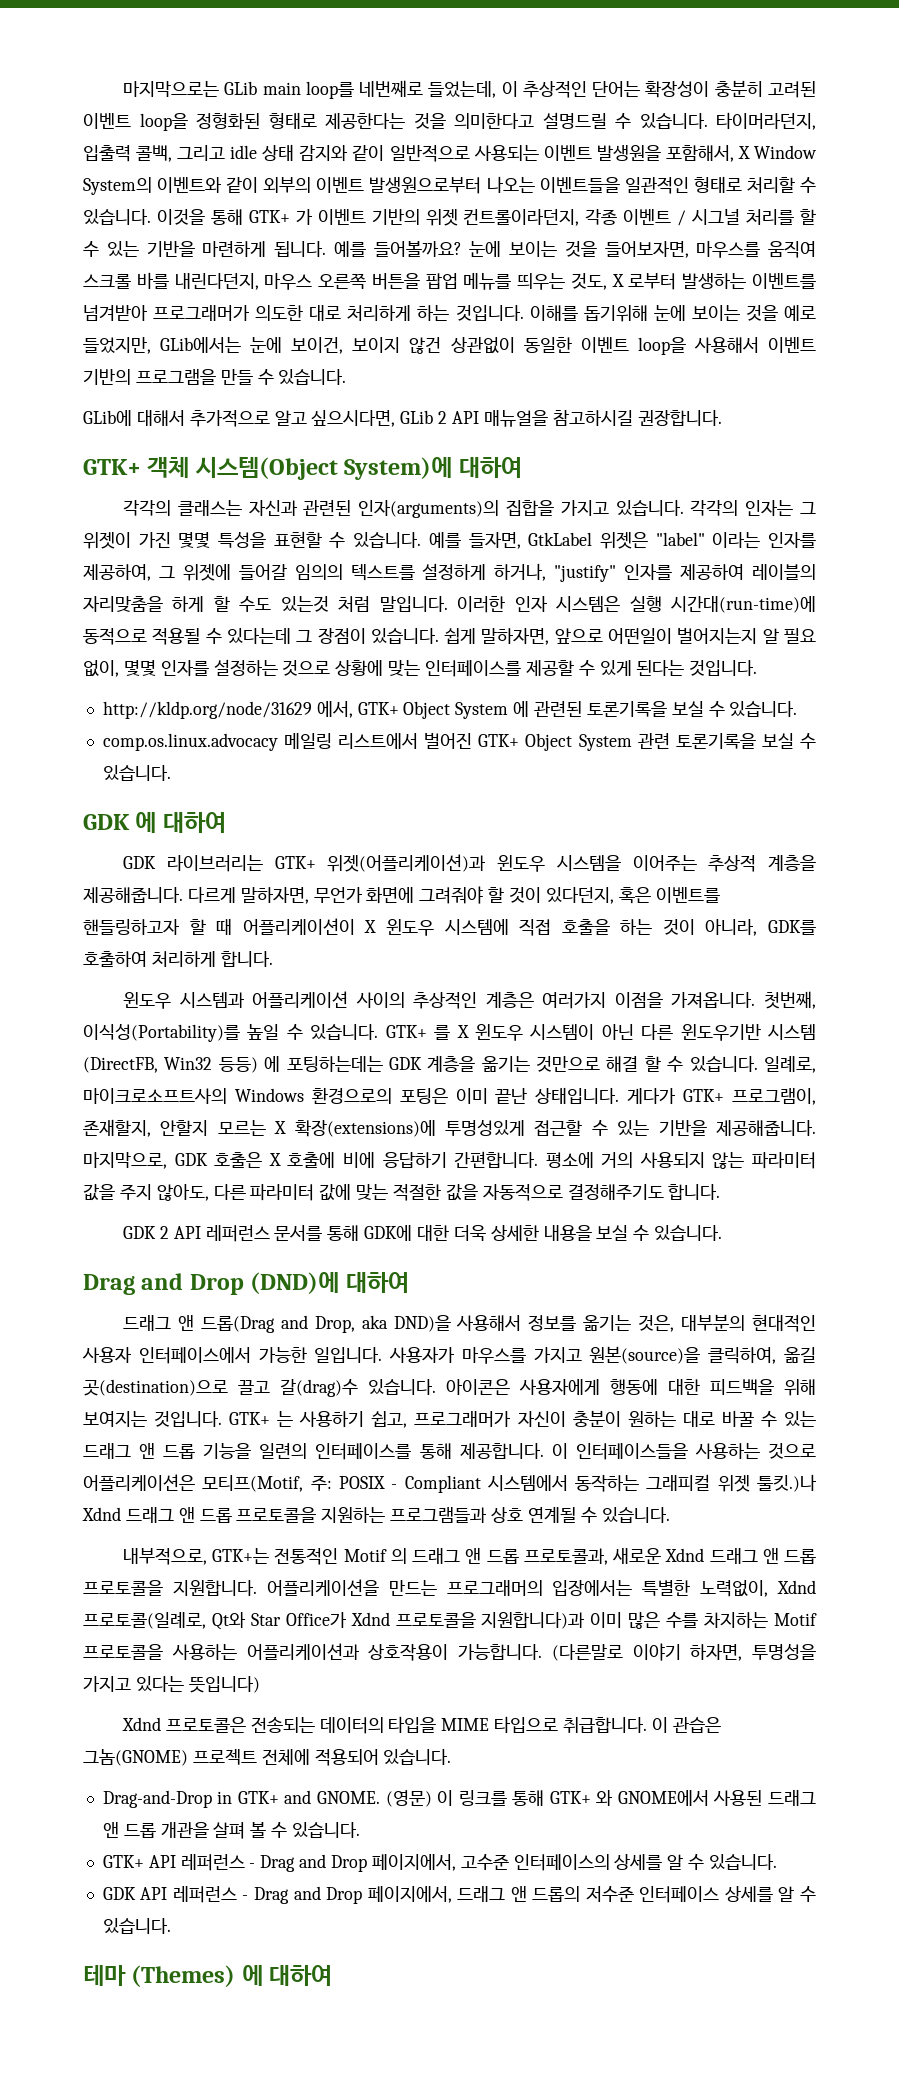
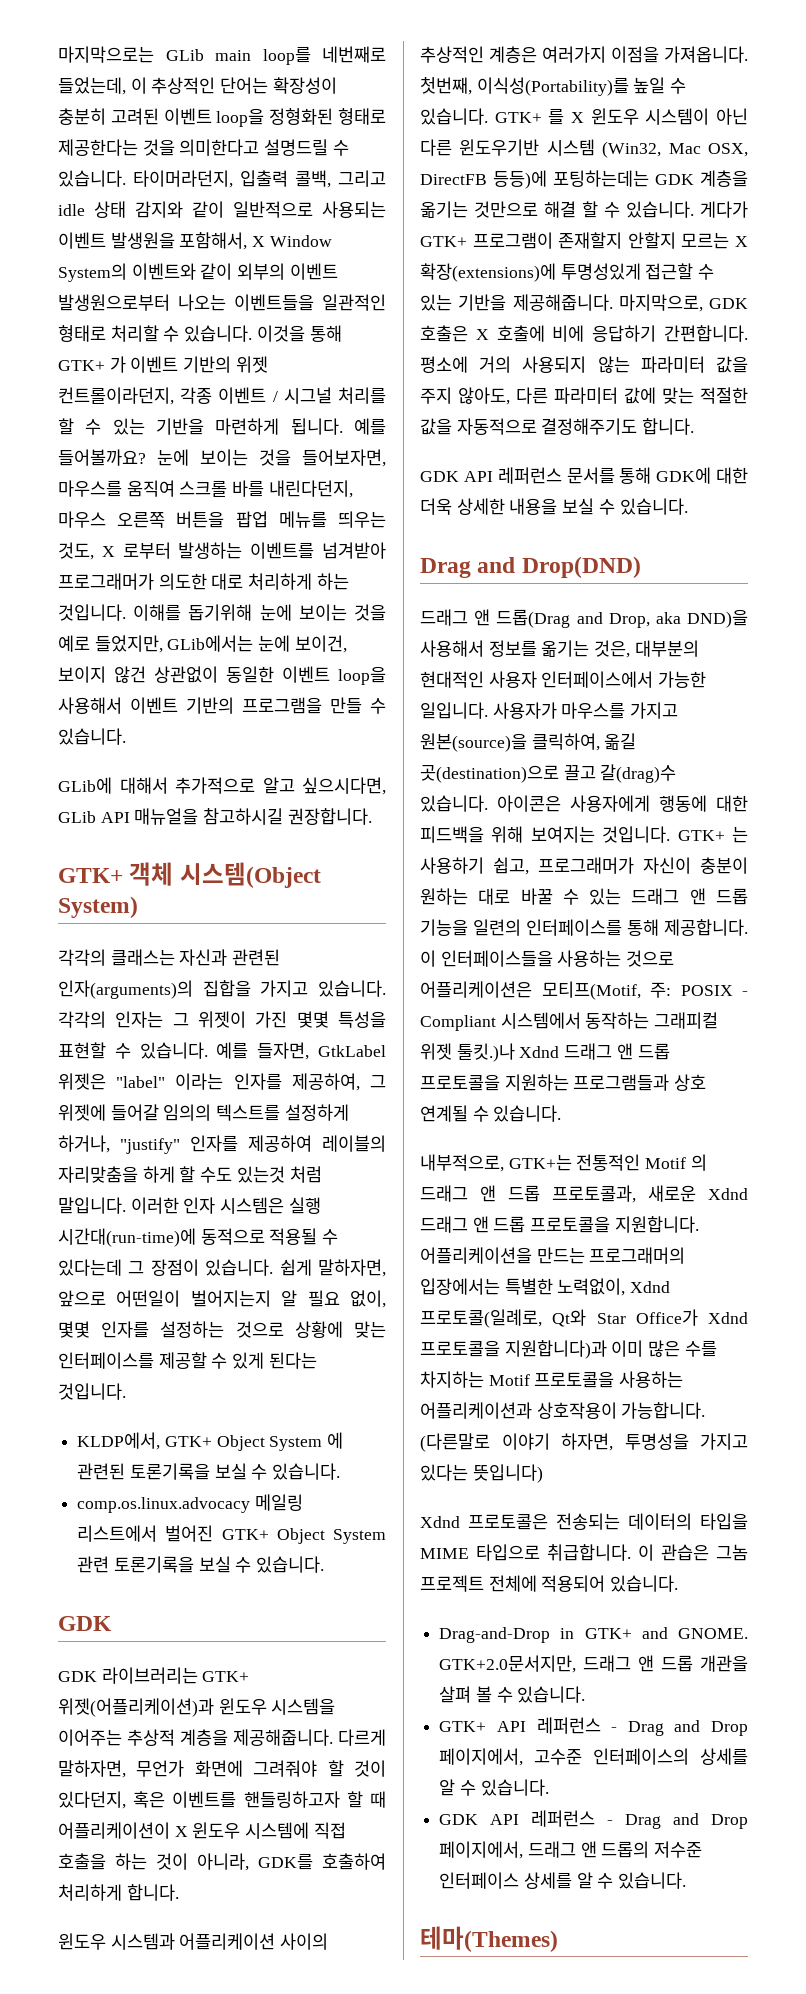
[438,411,448,424] 2 -> (96, 817) none
[344,457,522,480] System)에 대하여 -> [58,896,138,918] System)
[102,701,353,719] http://kldp.org/node/31629 에서, -> [77,1432,161,1450] KLDP에서,
[135,812,226,833] 에 대하여 -> (112, 1623) none
[83,1056,281,1073] (DirectFB, Win32 등등) 에 -> [602,141,748,158] [420,170,547,189] (Win32, Mac OSX, DirectFB 등등)에
[764,1056,816,1073] [83,1087,817,1105] [83,1119,151,1137] 일례로, 마이크로소프트사의 Windows 환경으로의 포팅은 이미 끝난 상태입니다. 게다가 GTK+ 프로그램이, 존재할지, -> [700,201,748,218] [420,232,623,249] 게다가 GTK+ 프로그램이 존재할지
[159,1226,169,1239] 2 -> (459, 476) none
[189,1272,409,1295] Drop (DND)에 대하여 -> [521,556,641,578] Drop(DND)
[83,1749,188,1766] 그놈(GNOME) -> [716,1544,748,1561] 그놈
[385,1790,763,1807] (영문) 이 링크를 통해 GTK+ 와 GNOME에서 사용된 -> [439,1655,577,1673] GTK+2.0문서지만,
[83,1965,333,1987] 테마 (Themes) 에 대하여 -> [420,1926,558,1952] 테마(Themes)

